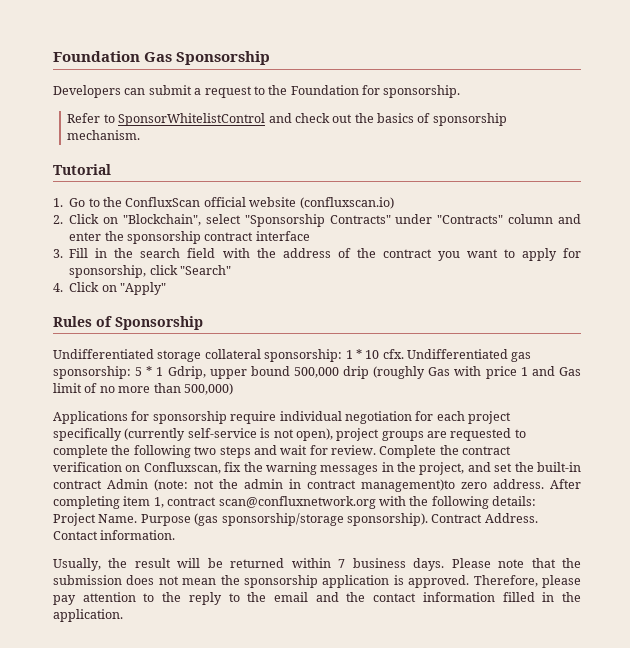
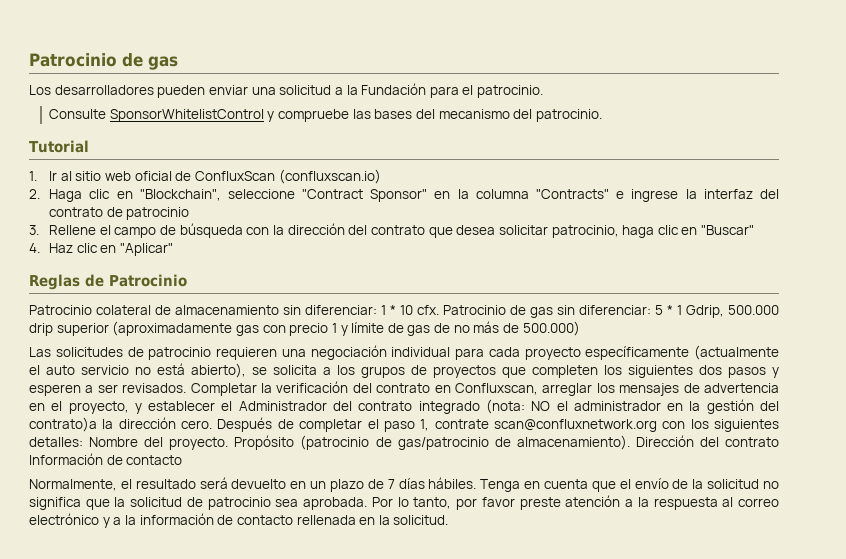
[53,51,271,65] [53,85,461,98] [67,113,507,126] [67,130,141,140] [53,164,111,175] [53,197,394,209] [53,214,581,227] [69,231,310,244] [53,248,582,261] [69,265,231,278] [53,282,166,295] [53,316,203,330] [53,349,532,362] [53,366,581,379] [53,383,233,395] [53,411,511,424] [53,428,526,441] [53,445,512,458] [53,462,581,475] [53,479,581,492] [53,496,536,509] [53,513,538,526] [53,530,176,540] [53,558,581,571] [53,575,581,588] [53,592,581,605] [53,609,123,622] Foundation Gas Sponsorship // Developers can submit a request to the Foundation for sponsorship. // Refer to SponsorWhitelistControl and check out the basics of sponsorship mechanism. // Tutorial // 1. Go to the ConfluxScan official website (confluxscan.io) // 2. Click on "Blockchain", select "Sponsorship Contracts" under "Contracts" column and enter the sponsorship contract interface // 3. Fill in the search field with the address of the contract you want to apply for sponsorship, click "Search" // 4. Click on "Apply" // Rules of Sponsorship // Undifferentiated storage collateral sponsorship: 1 * 10 cfx. Undifferentiated gas sponsorship: 5 * 1 Gdrip, upper bound 500,000 drip (roughly Gas with price 1 and Gas limit of no more than 500,000) // Applications for sponsorship require individual negotiation for each project specifically (currently self-service is not open), project groups are requested to complete the following two steps and wait for review. Complete the contract verification on Confluxscan, fix the warning messages in the project, and set the built-in contract Admin (note: not the admin in contract management)to zero address. After completing item 1, contract scan@confluxnetwork.org with the following details: Project Name. Purpose (gas sponsorship/storage sponsorship). Contract Address. Contact information. // Usually, the result will be returned within 7 business days. Please note that the submission does not mean the sponsorship application is approved. Therefore, please pay attention to the reply to the email and the contact information filled in the application. -> [29,53,178,70] [29,83,544,98] [49,109,602,122] [29,140,89,153] [29,169,381,184] [29,189,780,202] [49,207,190,220] [29,223,755,238] [29,243,174,256] [29,274,187,290] [29,305,779,318] [29,321,580,336] [29,345,779,360] [29,363,779,378] [29,381,779,396] [29,399,779,414] [29,417,779,432] [29,435,780,450] [29,453,183,465] [29,477,779,492] [29,495,779,510] [29,513,449,528] Patrocinio de gas // Los desarrolladores pueden enviar una solicitud a la Fundación para el patrocinio. // Consulte SponsorWhitelistControl y compruebe las bases del mecanismo del patrocinio. // Tutorial // 1. Ir al sitio web oficial de ConfluxScan (confluxscan.io) // 2. Haga clic en "Blockchain", seleccione "Contract Sponsor" en la columna "Contracts" e ingrese la interfaz del contrato de patrocinio // 3. Rellene el campo de búsqueda con la dirección del contrato que desea solicitar patrocinio, haga clic en "Buscar" // 4. Haz clic en "Aplicar" // Reglas de Patrocinio // Patrocinio colateral de almacenamiento sin diferenciar: 1 * 10 cfx. Patrocinio de gas sin diferenciar: 5 * 1 Gdrip, 500.000 drip superior (aproximadamente gas con precio 1 y límite de gas de no más de 500.000) // Las solicitudes de patrocinio requieren una negociación individual para cada proyecto específicamente (actualmente el auto servicio no está abierto), se solicita a los grupos de proyectos que completen los siguientes dos pasos y esperen a ser revisados. Completar la verificación del contrato en Confluxscan, arreglar los mensajes de advertencia en el proyecto, y establecer el Administrador del contrato integrado (nota: NO el administrador en la gestión del contrato)a la dirección cero. Después de completar el paso 1, contrate scan@confluxnetwork.org con los siguientes detalles: Nombre del proyecto. Propósito (patrocinio de gas/patrocinio de almacenamiento). Dirección del contrato Información de contacto // Normalmente, el resultado será devuelto en un plazo de 7 días hábiles. Tenga en cuenta que el envío de la solicitud no significa que la solicitud de patrocinio sea aprobada. Por lo tanto, por favor preste atención a la respuesta al correo electrónico y a la información de contacto rellenada en la solicitud.

